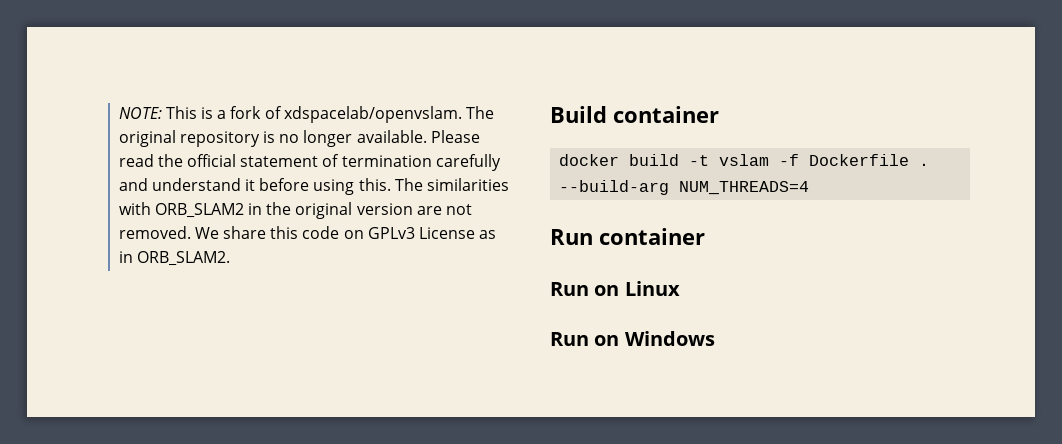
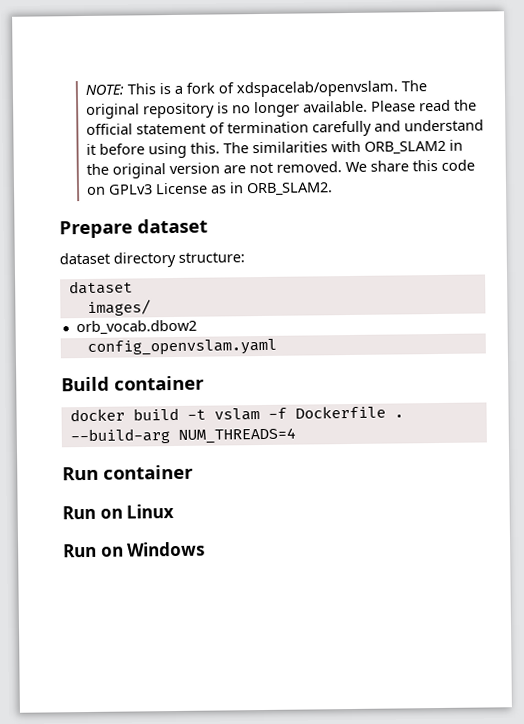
(230, 258) none -> [59,218,208,239] [59,251,245,268] [68,280,133,295] [86,299,151,316] [75,319,197,336] [86,338,277,356] // Prepare dataset // dataset directory structure: // dataset // images/ // orb_vocab.dbow2 // config_openvslam.yaml

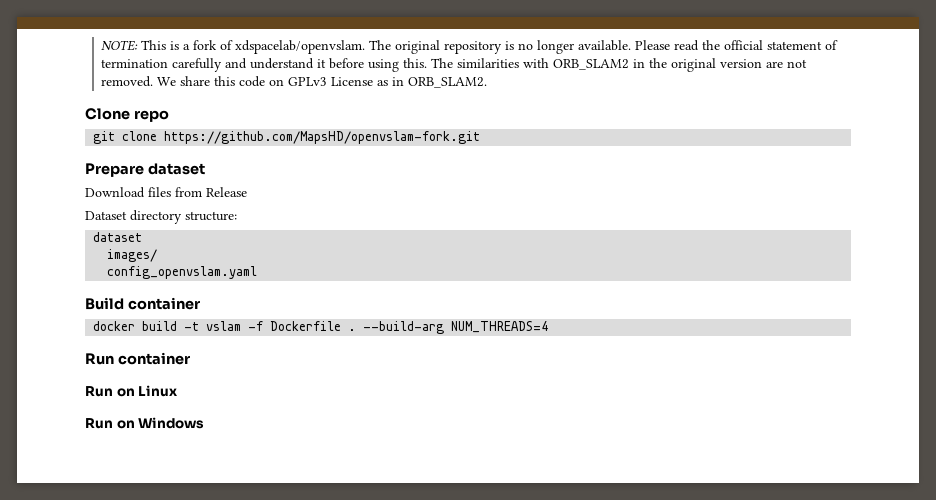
[59,218,208,239] [59,252,110,265] Prepare dataset // dataset -> [85,108,169,122] [93,131,481,144] [85,163,205,177] [85,187,247,198] [85,211,127,220] Clone repo // git clone https://github.com/MapsHD/openvslam-fork.git // Prepare dataset // Download files from Release // Dataset
[75,319,197,336] // orb_vocab.dbow2 -> (158, 255) none

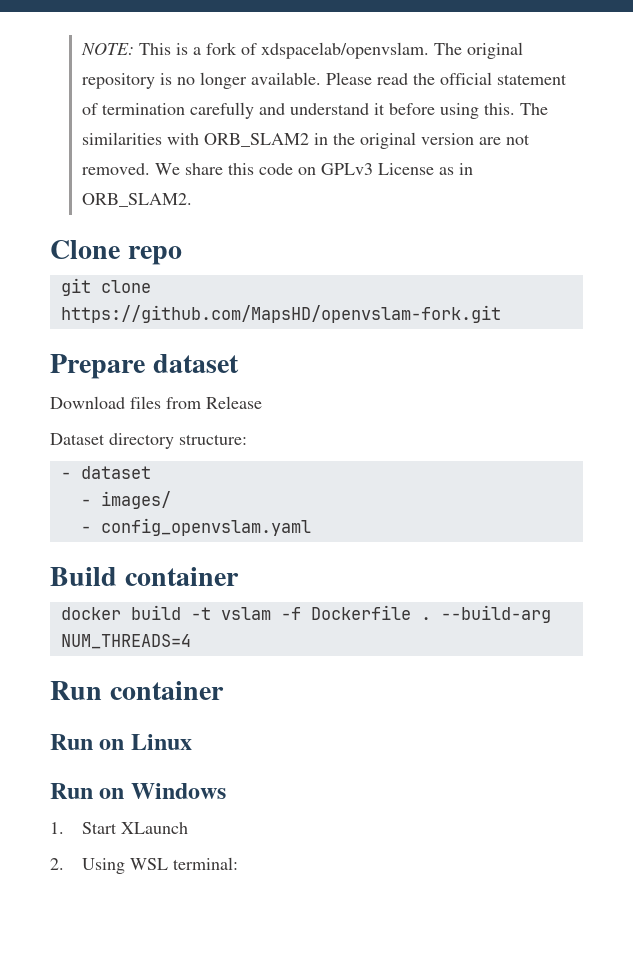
[93,232,143,242] dataset // -> [60,466,151,479] [80,499,91,506] - dataset // -
(158, 255) none -> [80,526,91,533] -
(205, 423) none -> [50,822,188,834] [50,857,238,874] // 1. Start XLaunch // 2. Using WSL terminal:

